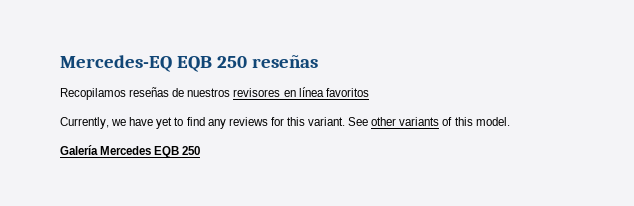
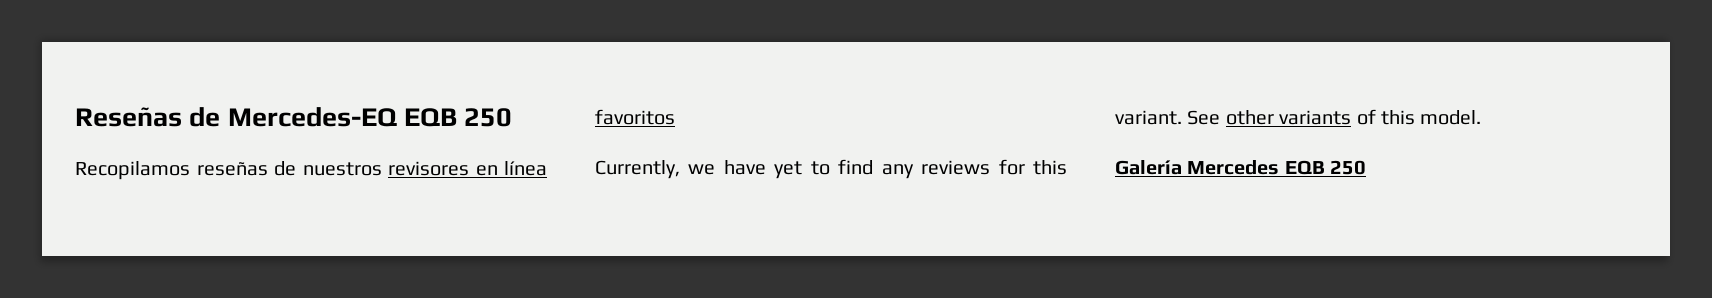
(60, 63) none -> [75,107,221,127] Reseñas de
[251,55,318,68] reseñas -> (513, 117) none

